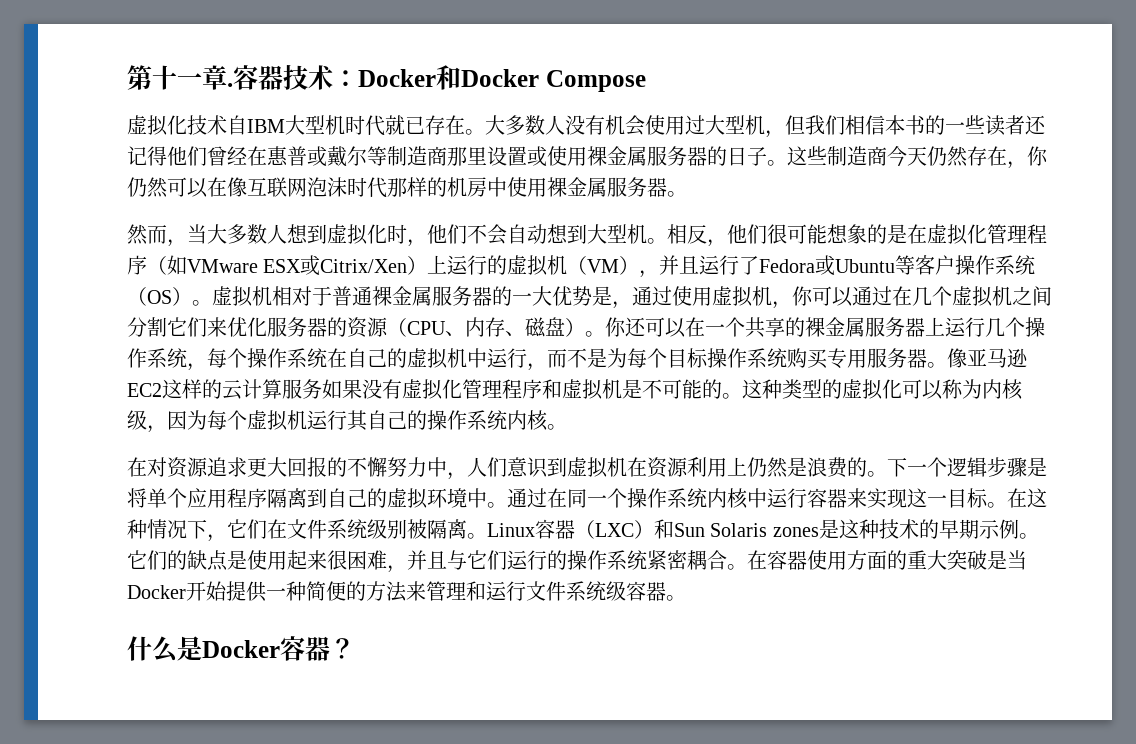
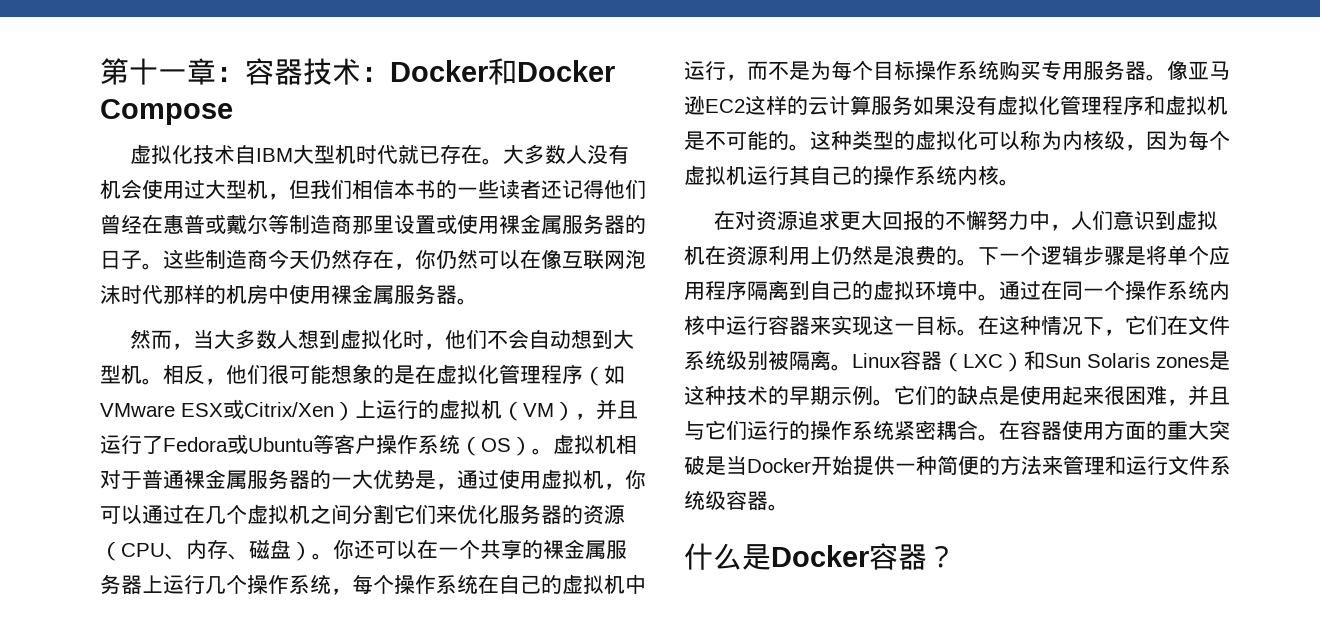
[227,83,233,87] . -> [216,67,245,82] ：

